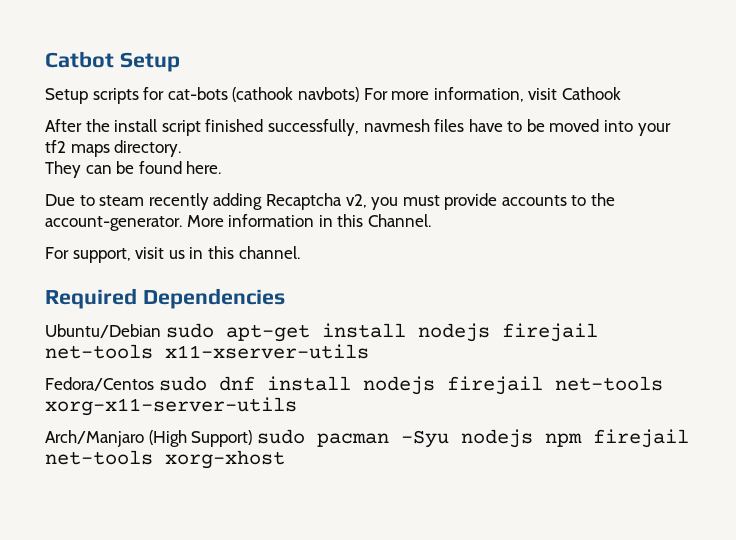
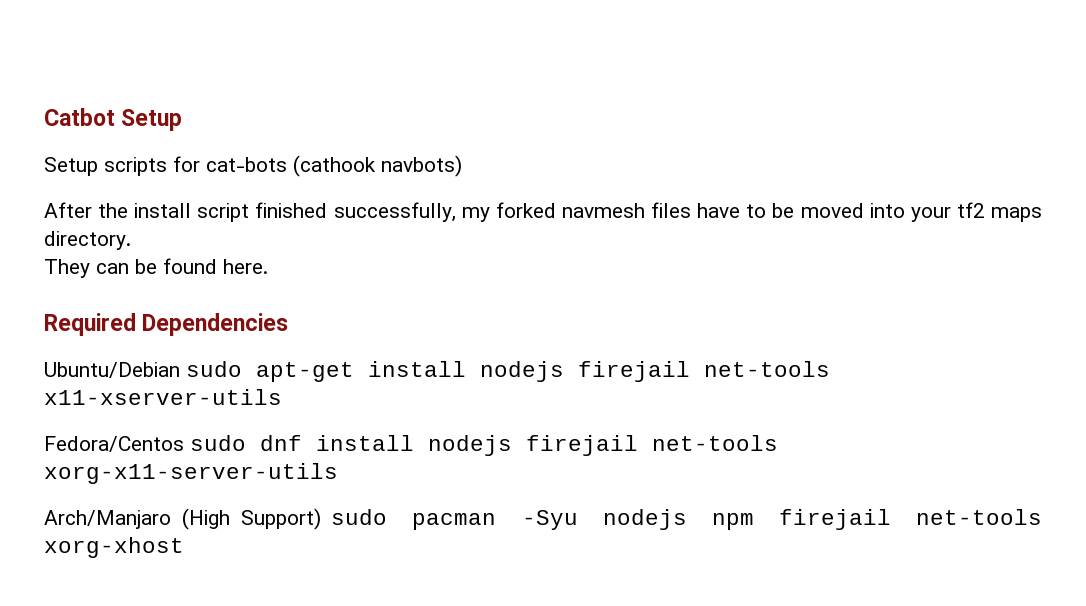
[363,87,621,102] For more information, visit Cathook -> (462, 166) none
(359, 127) none -> [461,202,556,222] my forked
[45,193,616,210] [45,214,431,231] [45,246,300,263] // Due to steam recently adding Recaptcha v2, you must provide accounts to the account-generator. More information in this Channel. // For support, visit us in this channel. -> (268, 266) none

